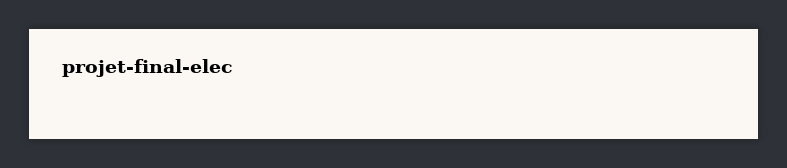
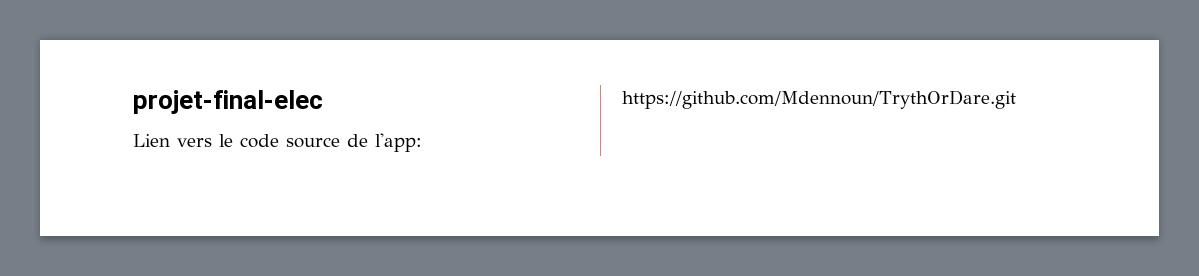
(233, 68) none -> [133,133,422,152] [622,90,1016,109] // Lien vers le code source de l'app: https://github.com/Mdennoun/TrythOrDare.git

